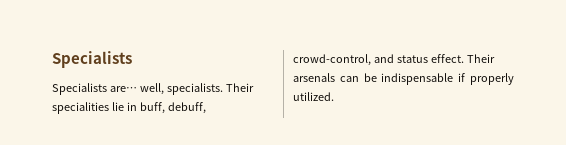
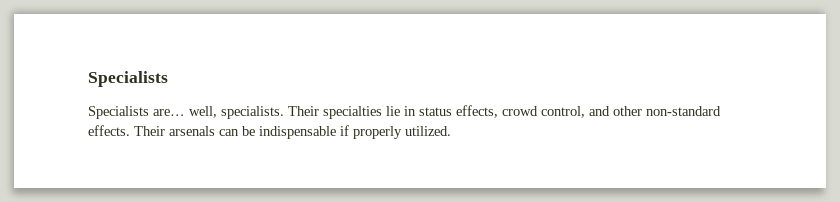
[52,102,109,114] specialities -> [323,106,382,119] specialties
[139,102,206,114] [293,54,464,66] buff, debuff, crowd-control, and status effect. -> [419,105,721,118] [88,125,130,136] status effects, crowd control, and other non-standard effects.

